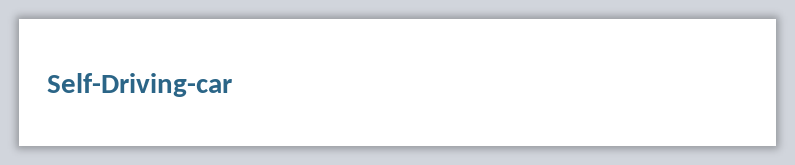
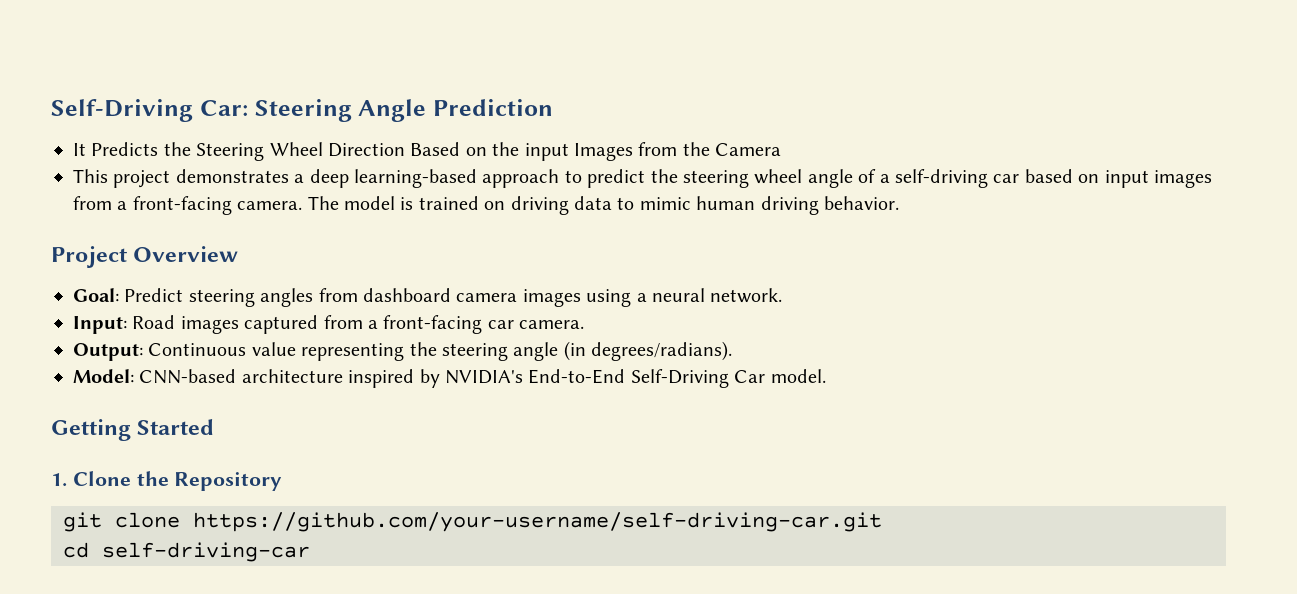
[47,73,232,97] Self-Driving-car -> [51,99,553,122] [73,142,782,161] [73,169,1212,188] [73,196,899,215] [51,246,239,268] [73,288,783,307] [73,315,585,334] [73,341,733,361] [73,369,826,388] [51,419,215,441] [51,471,283,491] [63,512,882,532] [63,542,310,562] Self-Driving Car: Steering Angle Prediction // It Predicts the Steering Wheel Direction Based on the input Images from the Camera // This project demonstrates a deep learning-based approach to predict the steering wheel angle of a self-driving car based on input images from a front-facing camera. The model is trained on driving data to mimic human driving behavior. // Project Overview // Goal: Predict steering angles from dashboard camera images using a neural network. // Input: Road images captured from a front-facing car camera. // Output: Continuous value representing the steering angle (in degrees/radians). // Model: CNN-based architecture inspired by NVIDIA's End-to-End Self-Driving Car model. // Getting Started // 1. Clone the Repository // git clone https://github.com/your-username/self-driving-car.git // cd self-driving-car

